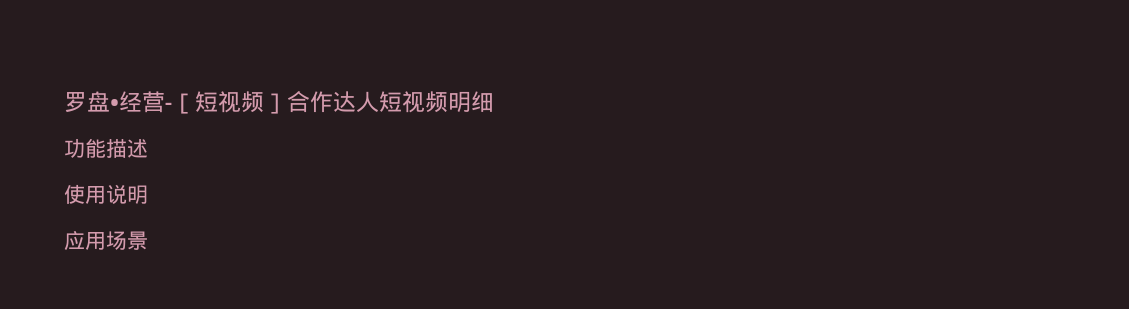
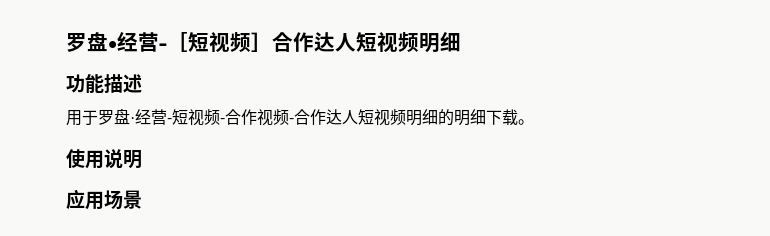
(148, 148) none -> [66,108,534,126] // 用于罗盘·经营-短视频-合作视频-合作达人短视频明细的明细下载。

